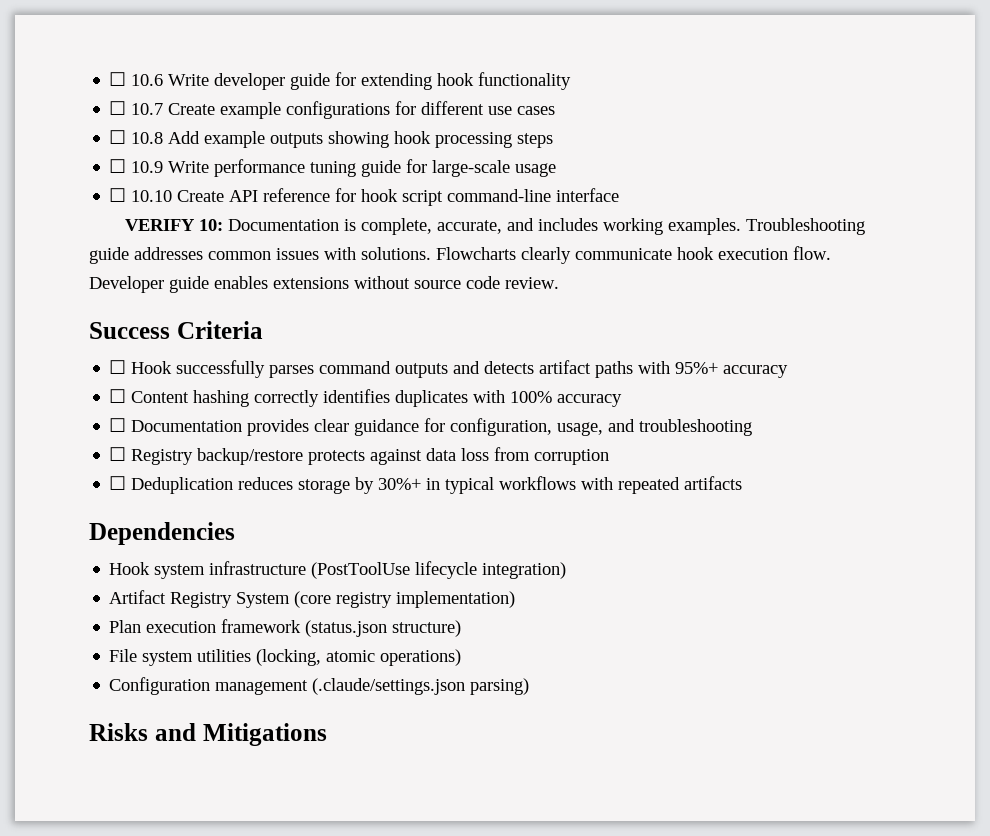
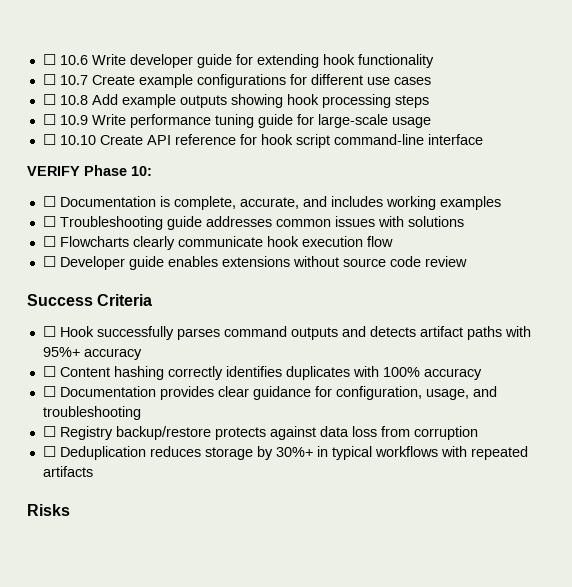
(196, 225) none -> [84,165,127,176] Phase
(224, 225) none -> [42,196,56,207] // ☐
[668,218,742,235] examples. -> [439,196,501,210] [42,216,56,227] examples // ☐
[361,247,431,260] solutions. -> [407,216,464,227] [42,236,56,247] solutions // ☐
[793,246,831,260] flow. -> [366,236,393,247] [42,256,56,267] flow // ☐
[505,277,559,289] review. -> [424,256,467,267] review
[89,522,235,545] [109,561,567,579] [109,590,516,608] [109,619,462,637] [109,649,462,666] [109,677,530,695] // Dependencies // Hook system infrastructure (PostToolUse lifecycle integration) // Artifact Registry System (core registry implementation) // Plan execution framework (status.json structure) // File system utilities (locking, atomic operations) // Configuration management (.claude/settings.json parsing) -> (93, 471) none
[154,723,327,746] and Mitigations -> (70, 510) none

